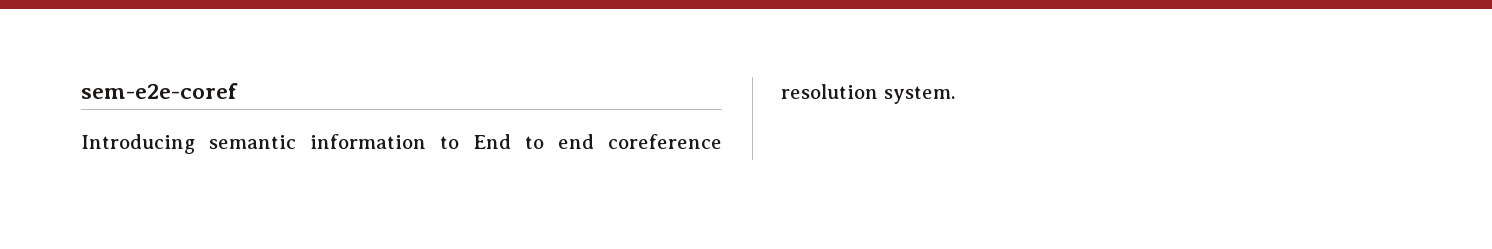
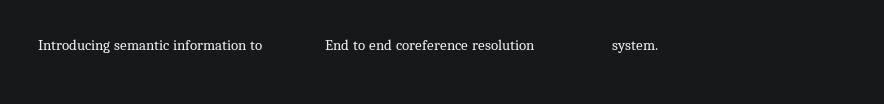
[81,83,238,99] sem-e2e-coref // -> (38, 46) none

